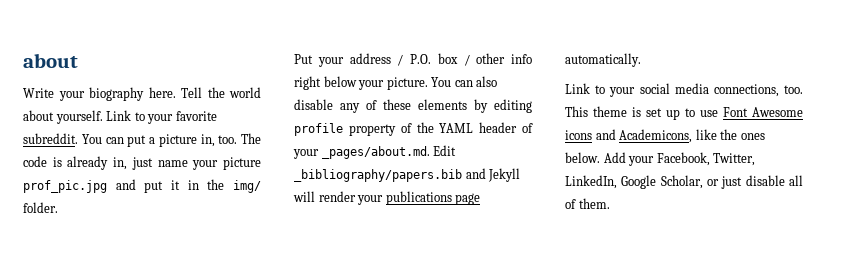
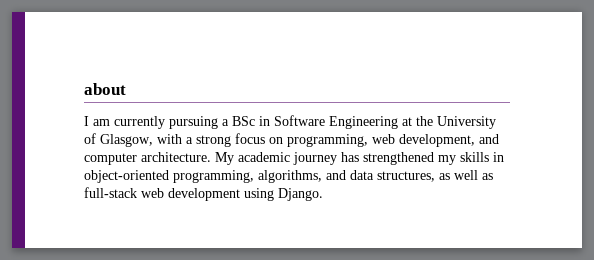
[23,87,261,101] [23,110,217,124] [23,133,261,147] [23,156,261,170] [23,179,261,193] [23,202,58,213] [294,53,532,67] [294,76,498,90] [294,99,532,113] [294,122,533,136] [293,145,457,159] [294,168,521,182] [293,191,481,205] [565,53,641,67] [565,83,803,97] [565,106,803,120] [565,129,765,143] [565,152,756,166] [565,175,803,189] [565,198,610,209] Write your biography here. Tell the world about yourself. Link to your favorite subreddit. You can put a picture in, too. The code is already in, just name your picture prof_pic.jpg and put it in the img/ folder. // Put your address / P.O. box / other info right below your picture. You can also disable any of these elements by editing profile property of the YAML header of your _pages/about.md. Edit _bibliography/papers.bib and Jekyll will render your publications page automatically. // Link to your social media connections, too. This theme is set up to use Font Awesome icons and Academicons, like the ones below. Add your Facebook, Twitter, LinkedIn, Google Scholar, or just disable all of them. -> [84,115,496,129] [84,133,499,147] [84,152,504,165] [84,170,493,183] [84,187,323,201] I am currently pursuing a BSc in Software Engineering at the University of Glasgow, with a strong focus on programming, web development, and computer architecture. My academic journey has strengthened my skills in object-oriented programming, algorithms, and data structures, as well as full-stack web development using Django.

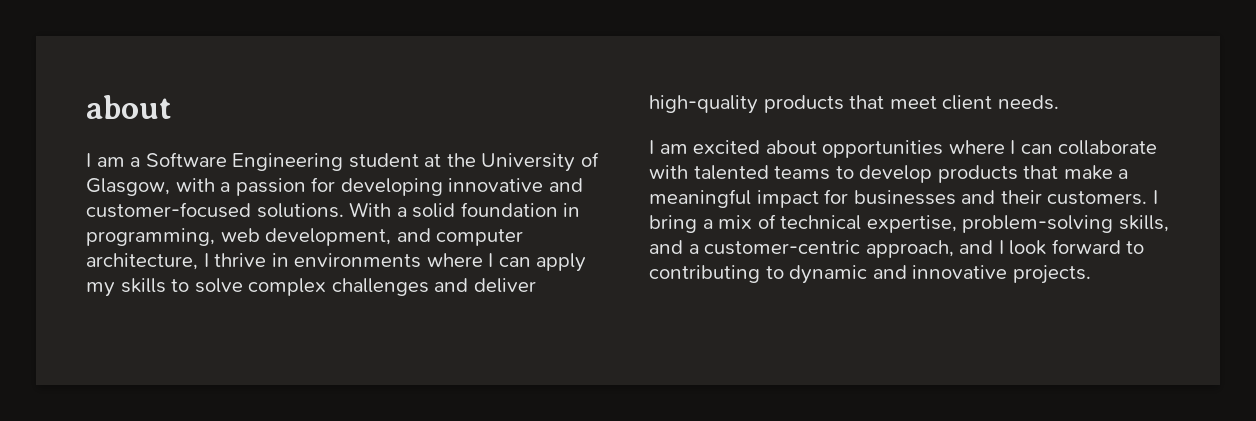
[114,116,270,129] currently pursuing a BSc in -> [130,157,141,167] a
(398, 122) none -> [348,153,419,168] student
[196,133,283,147] strong focus on -> [235,177,583,196] [86,202,581,218] passion for developing innovative and customer-focused solutions. With a solid foundation in
[141,152,504,165] [84,170,493,183] [84,187,323,201] architecture. My academic journey has strengthened my skills in object-oriented programming, algorithms, and data structures, as well as full-stack web development using Django. -> [86,253,587,272] [86,278,536,297] [649,95,1059,114] [649,140,1158,158] [649,165,1129,183] [649,189,1158,208] [649,214,1169,233] [649,239,1145,258] [649,265,1091,284] architecture, I thrive in environments where I can apply my skills to solve complex challenges and deliver high-quality products that meet client needs. // I am excited about opportunities where I can collaborate with talented teams to develop products that make a meaningful impact for businesses and their customers. I bring a mix of technical expertise, problem-solving skills, and a customer-centric approach, and I look forward to contributing to dynamic and innovative projects.

